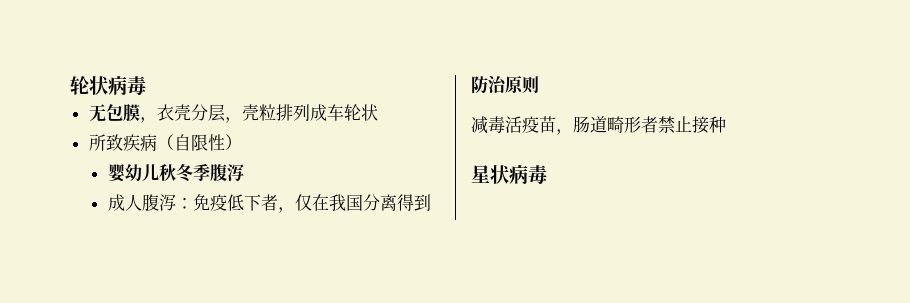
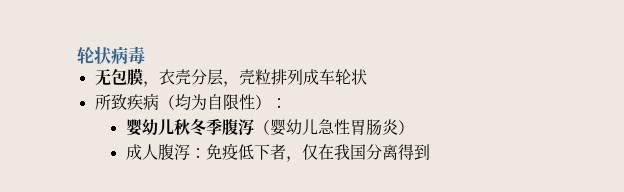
(174, 142) none -> [174,94,207,111] 均为
(242, 142) none -> [270,98,287,108] ：
(244, 173) none -> [253,119,414,136] （婴幼儿急性胃肠炎）
[471,76,539,94] [471,116,726,135] [471,165,547,184] // 防治原则 // 减毒活疫苗，肠道畸形者禁止接种 // 星状病毒 -> (430, 152) none

